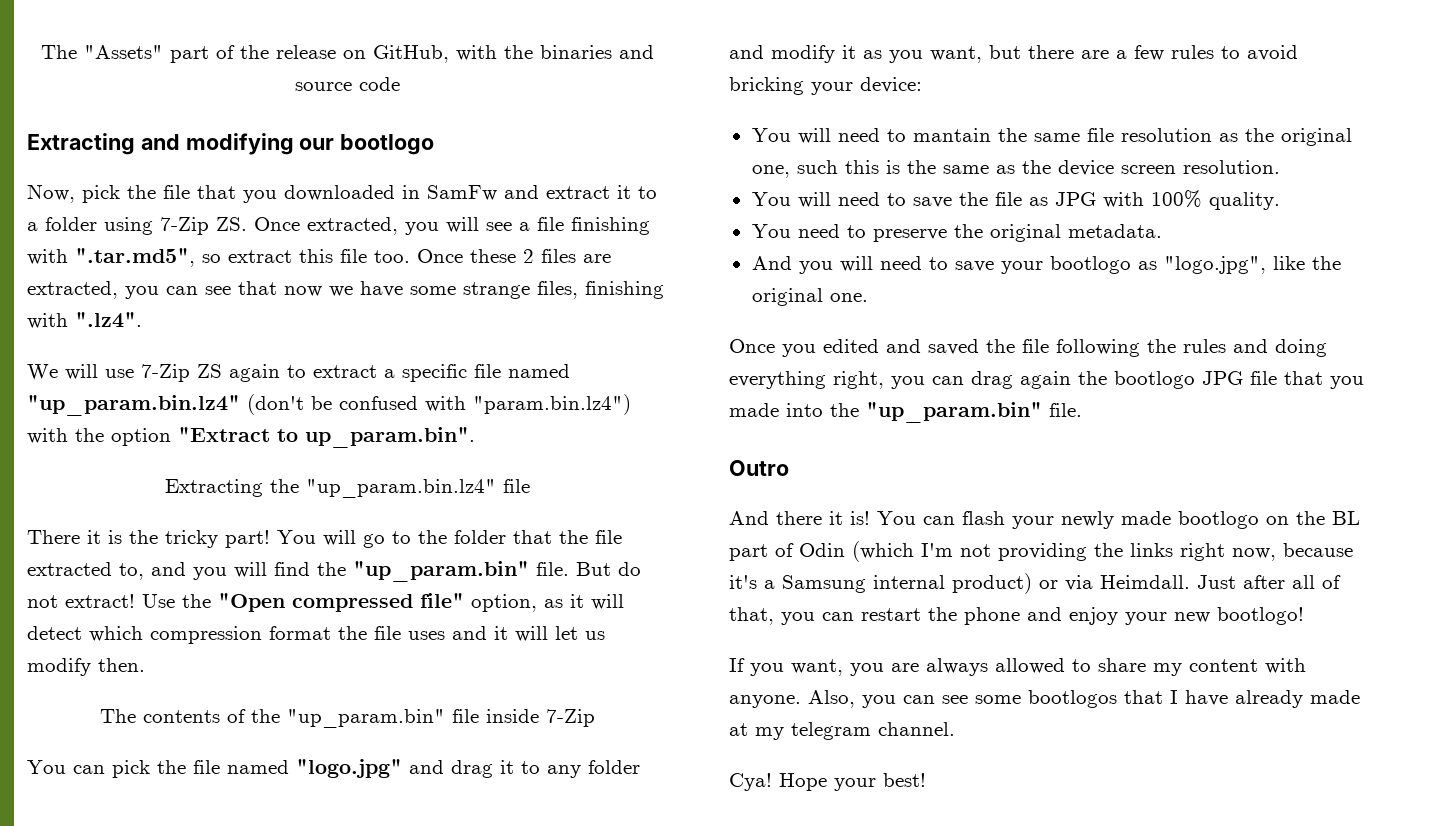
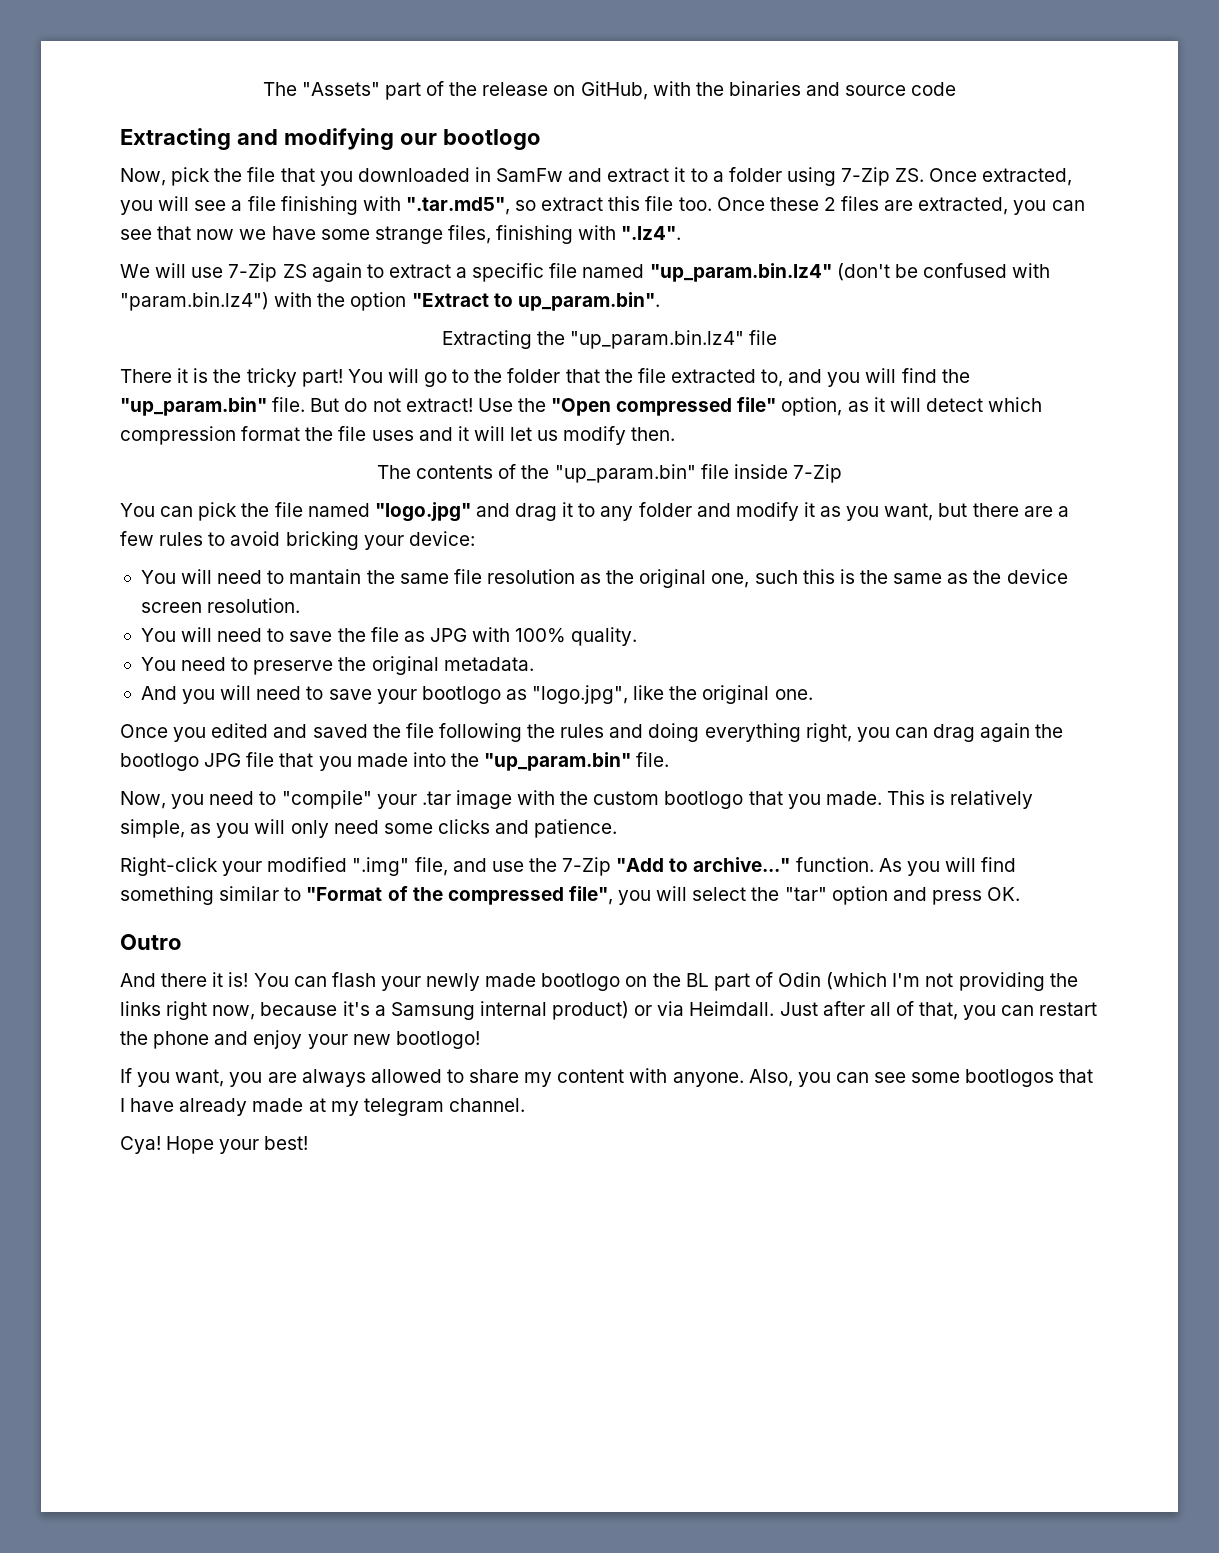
(1082, 410) none -> [120,790,1034,809] [120,819,618,838] [120,857,1017,876] [120,886,1021,905] // Now, you need to "compile" your .tar image with the custom bootlogo that you made. This is relatively simple, as you will only need some clicks and patience. // Right-click your modified ".img" file, and use the 7-Zip "Add to archive..." function. As you will find something similar to "Format of the compressed file", you will select the "tar" option and press OK.

